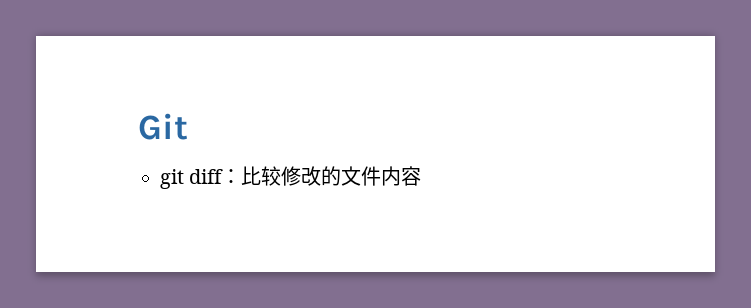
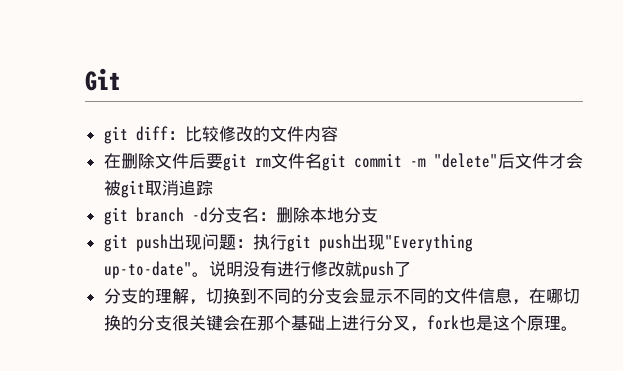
(422, 176) none -> [103,153,583,171] [103,180,213,198] [103,207,378,225] [103,234,473,252] [103,261,411,279] [103,288,580,305] [103,315,578,332] // 在删除文件后要git rm文件名git commit -m "delete"后文件才会被git取消追踪 // git branch -d分支名：删除本地分支 // git push出现问题：执行git push出现"Everything up-to-date"。说明没有进行修改就push了 // 分支的理解，切换到不同的分支会显示不同的文件信息，在哪切换的分支很关键会在那个基础上进行分叉，fork也是这个原理。

